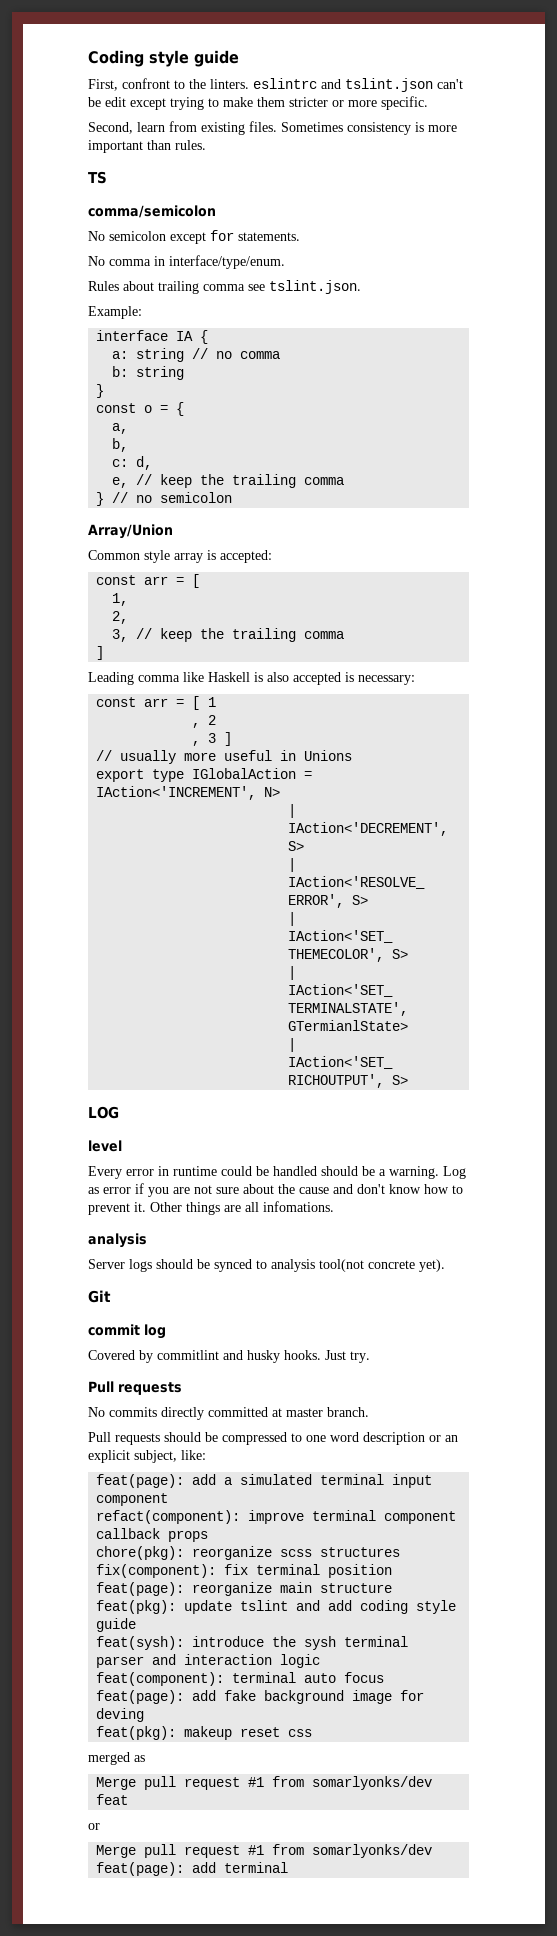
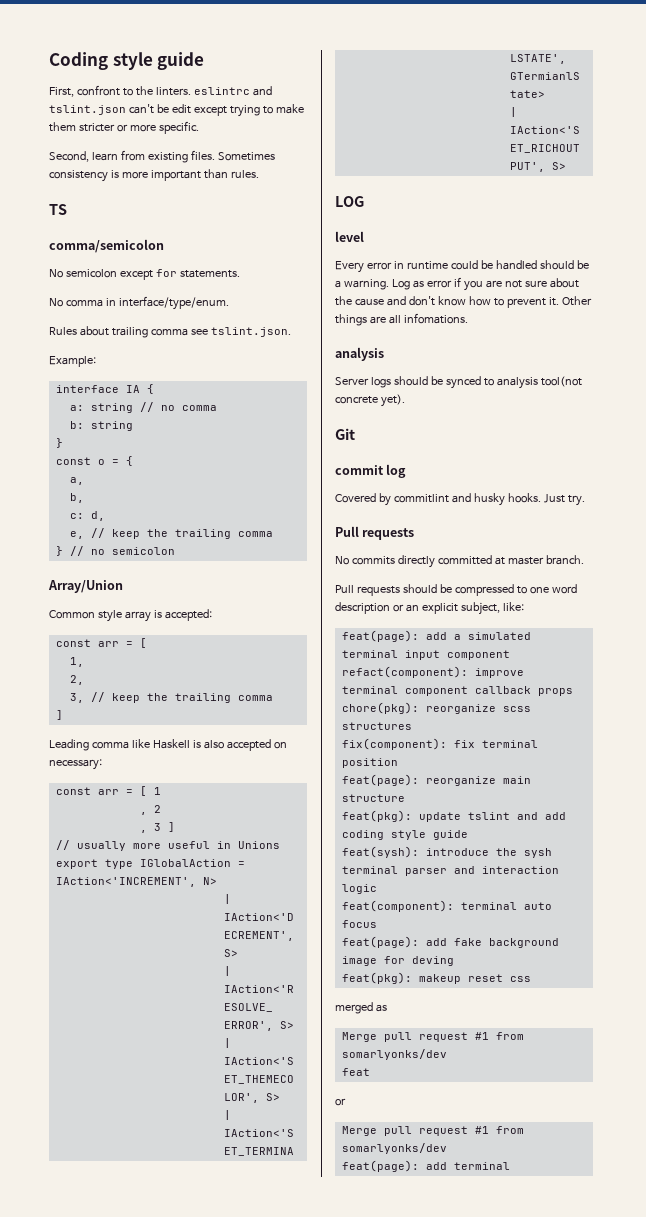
[345,672,354,682] is -> [273,742,287,749] on

